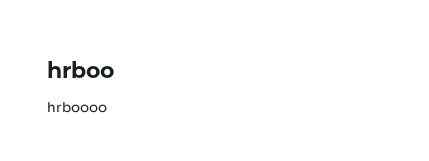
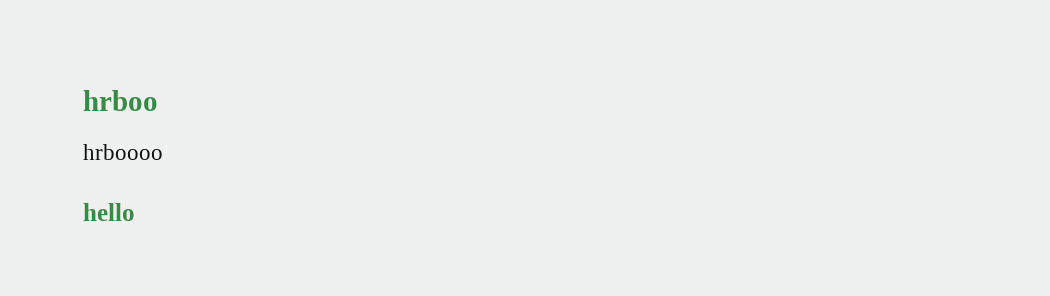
(107, 107) none -> [83,203,135,221] // hello

